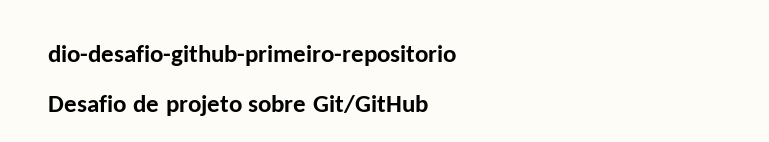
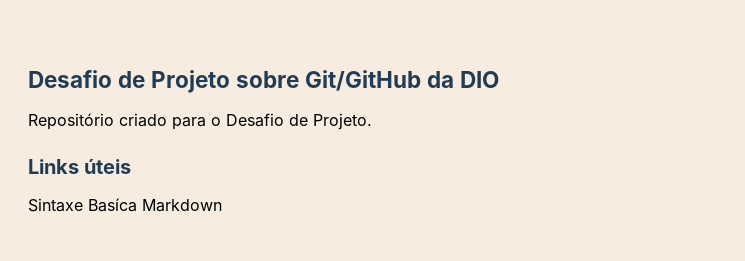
[48,45,456,66] [48,95,242,116] dio-desafio-github-primeiro-repositorio // Desafio de projeto -> [28,70,231,93] Desafio de Projeto
(428, 104) none -> [427,71,500,88] [28,113,372,130] [28,158,132,174] [28,198,222,212] da DIO // Repositório criado para o Desafio de Projeto. // Links úteis // Sintaxe Basíca Markdown

